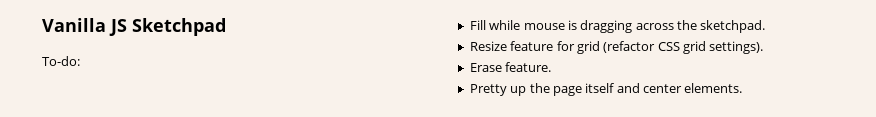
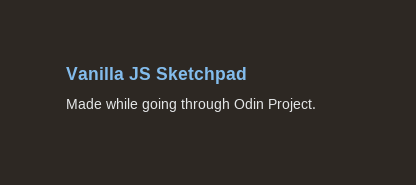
[42,56,80,66] [469,20,766,33] [469,41,764,54] [469,62,552,72] [469,83,743,96] To-do: // Fill while mouse is dragging across the sketchpad. // Resize feature for grid (refactor CSS grid settings). // Erase feature. // Pretty up the page itself and center elements. -> [66,98,316,112] Made while going through Odin Project.

